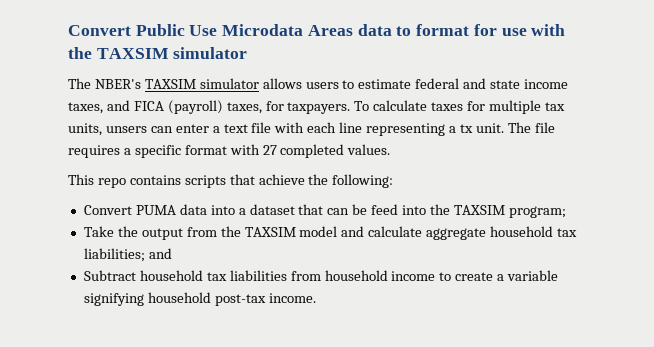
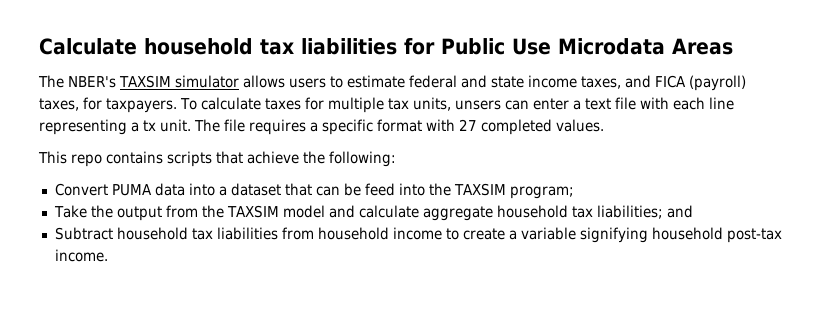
[68,25,131,36] Convert -> [39,38,435,55] Calculate household tax liabilities for
[357,24,566,36] [68,47,248,59] data to format for use with the TAXSIM simulator -> (733, 46) none

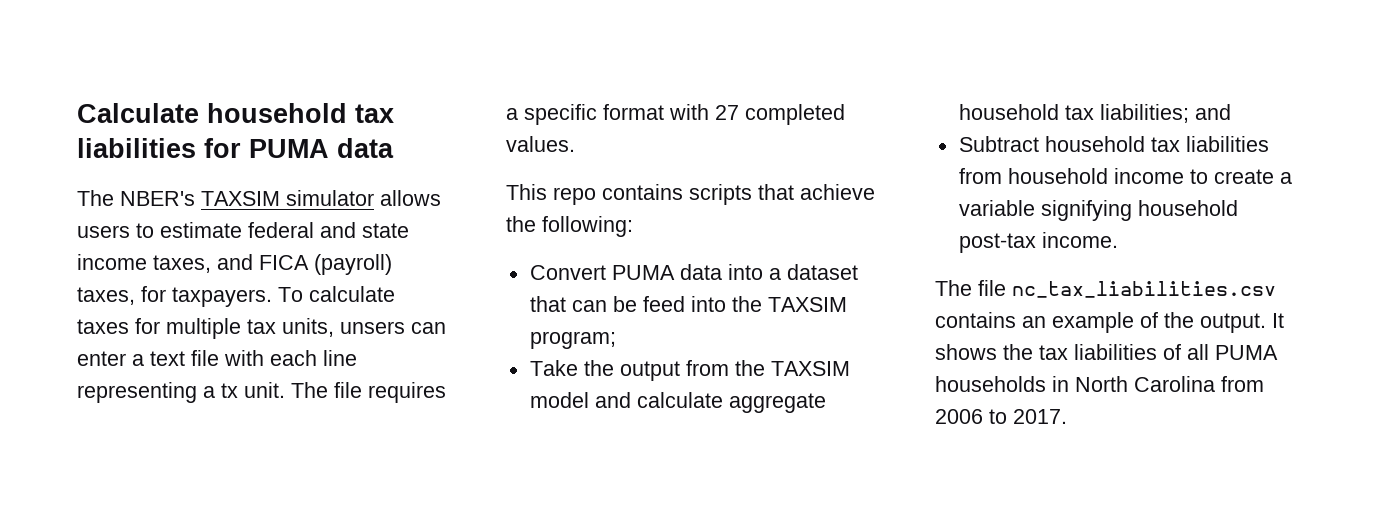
[441,38,733,55] Public Use Microdata Areas -> [249,138,394,158] PUMA data
(108, 255) none -> [935,280,1276,298] [935,312,1284,333] [935,344,1278,360] [935,376,1264,392] [935,409,1067,424] // The file nc_tax_liabilities.csv contains an example of the output. It shows the tax liabilities of all PUMA households in North Carolina from 2006 to 2017.

